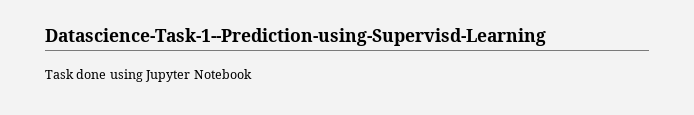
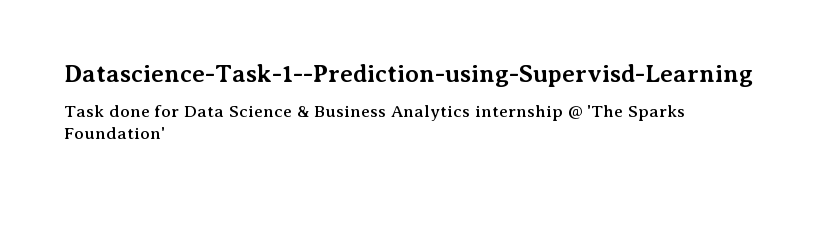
[109,69,252,82] using Jupyter Notebook -> [154,105,685,121] [64,127,165,139] for Data Science & Business Analytics internship @ 'The Sparks Foundation'

